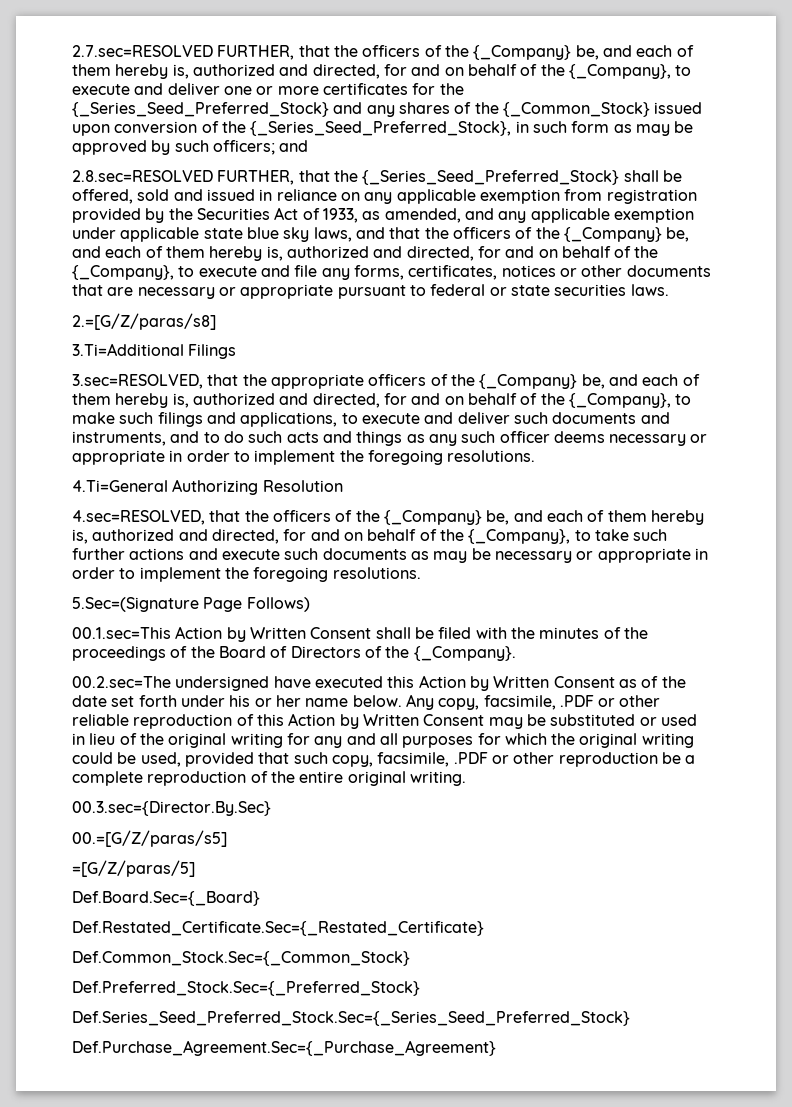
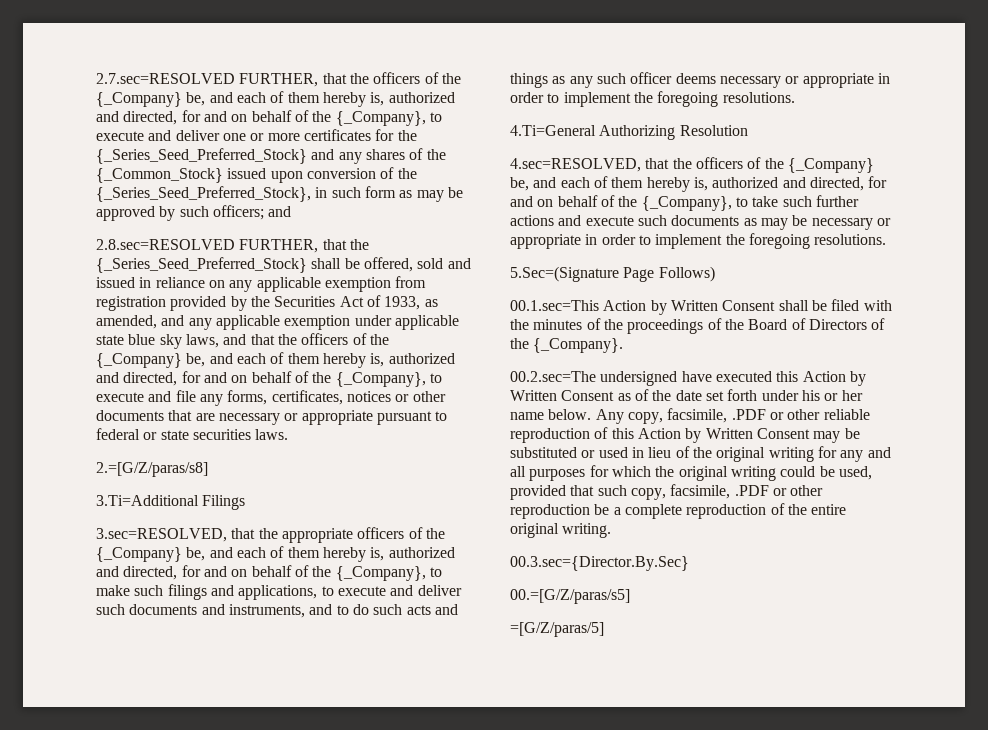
[72,891,260,906] [72,921,484,936] [72,951,410,966] [72,981,420,996] [72,1011,630,1026] [72,1040,496,1056] // Def.Board.Sec={_Board} // Def.Restated_Certificate.Sec={_Restated_Certificate} // Def.Common_Stock.Sec={_Common_Stock} // Def.Preferred_Stock.Sec={_Preferred_Stock} // Def.Series_Seed_Preferred_Stock.Sec={_Series_Seed_Preferred_Stock} // Def.Purchase_Agreement.Sec={_Purchase_Agreement} -> (604, 629) none

